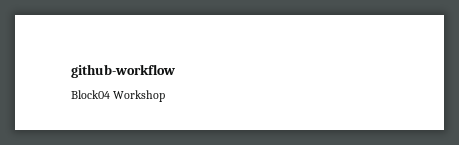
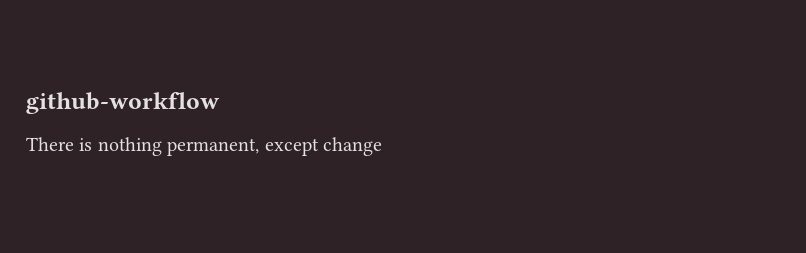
[71,90,166,102] Block04 Workshop -> [26,137,382,156] There is nothing permanent, except change

